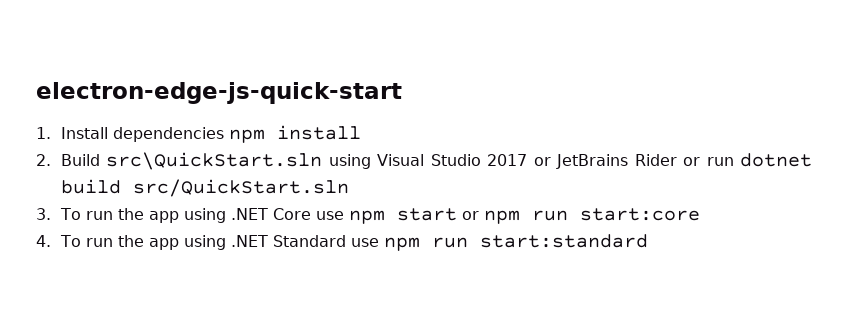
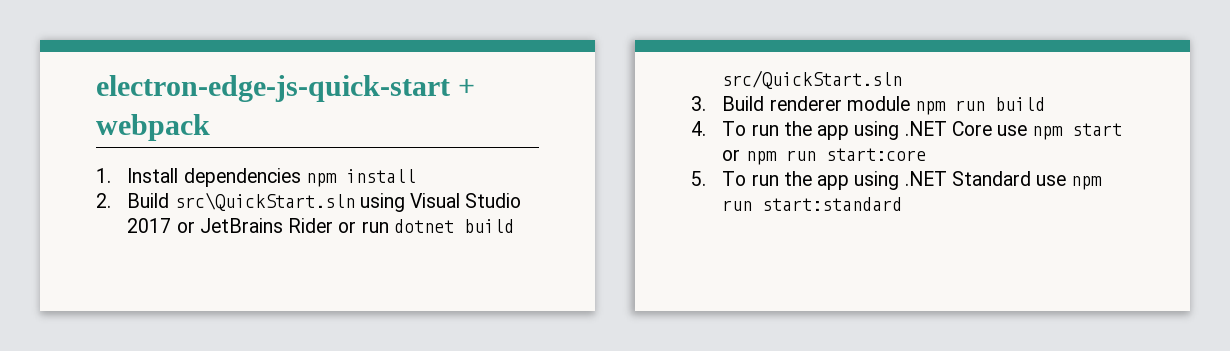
(402, 93) none -> [458,79,476,96] [96,114,210,141] + webpack
(51, 214) none -> [722,96,1046,115] [691,121,706,136] Build renderer module npm run build // 4.
[36,235,51,247] 4. -> [691,171,706,186] 5.

